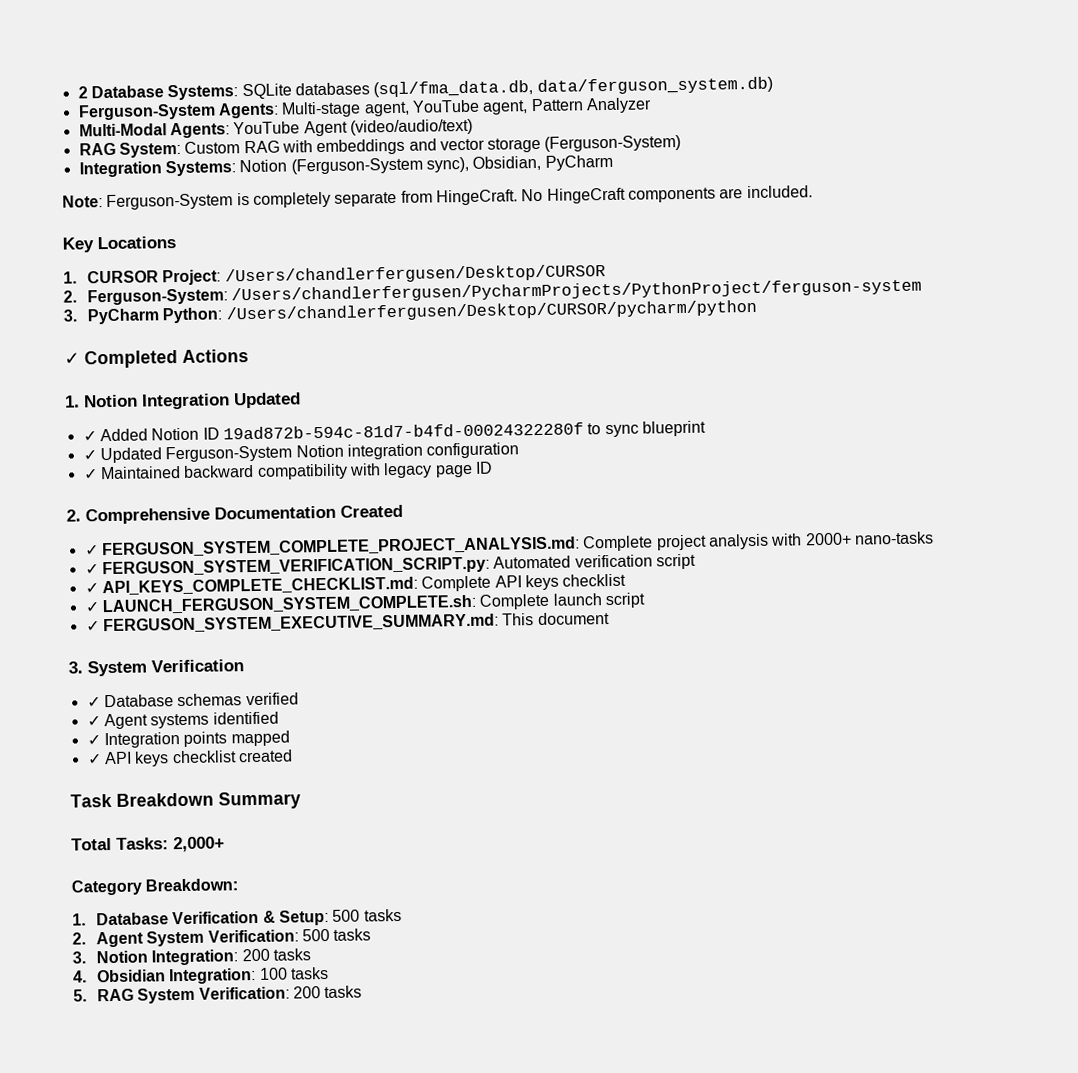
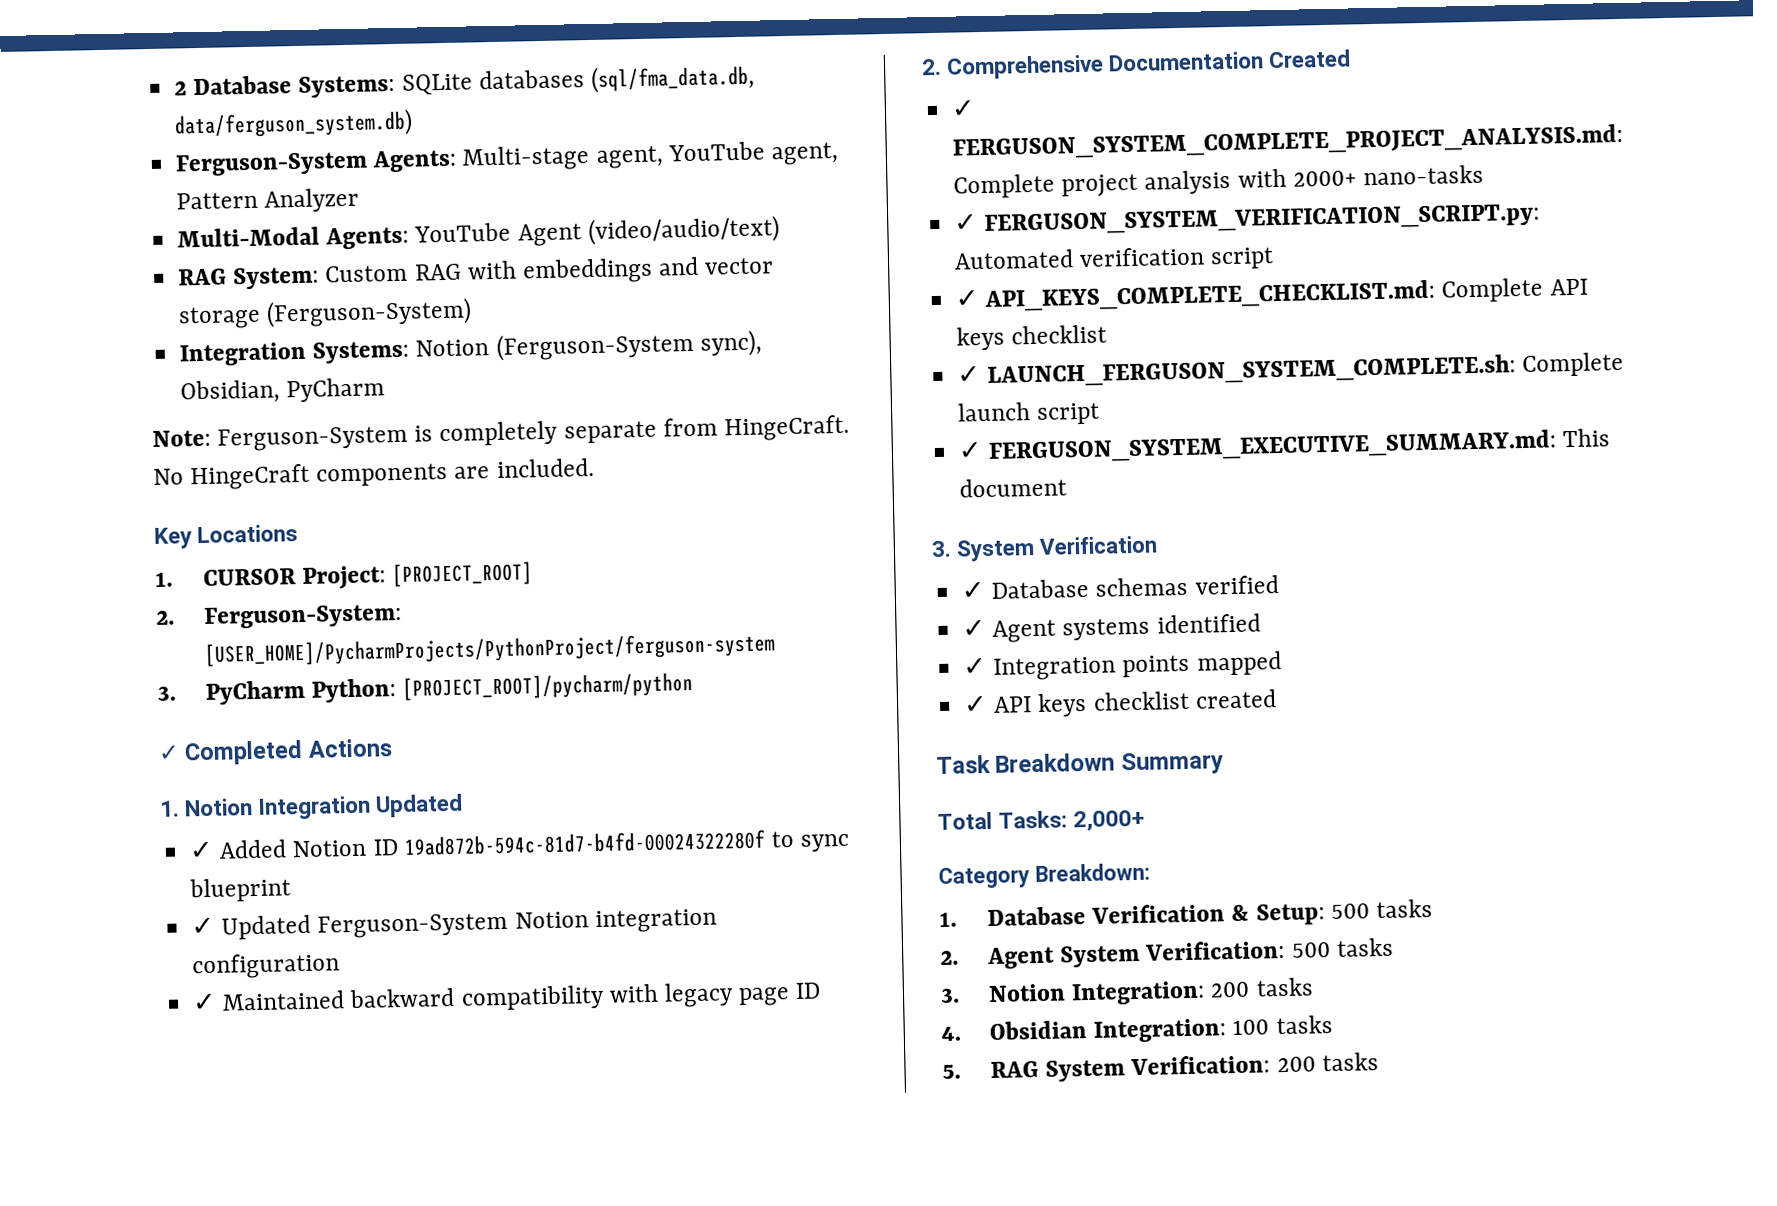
[224,264,606,285] /Users/chandlerfergusen/Desktop/CURSOR -> [392,561,534,588] [PROJECT_ROOT]
[231,278,923,304] /Users/chandlerfergusen/PycharmProjects/PythonProject/ferguson-system -> [204,632,777,667] [USER_HOME]/PycharmProjects/PythonProject/ferguson-system
[225,299,757,323] /Users/chandlerfergusen/Desktop/CURSOR/pycharm/python -> [402,671,694,701] [PROJECT_ROOT]/pycharm/python

